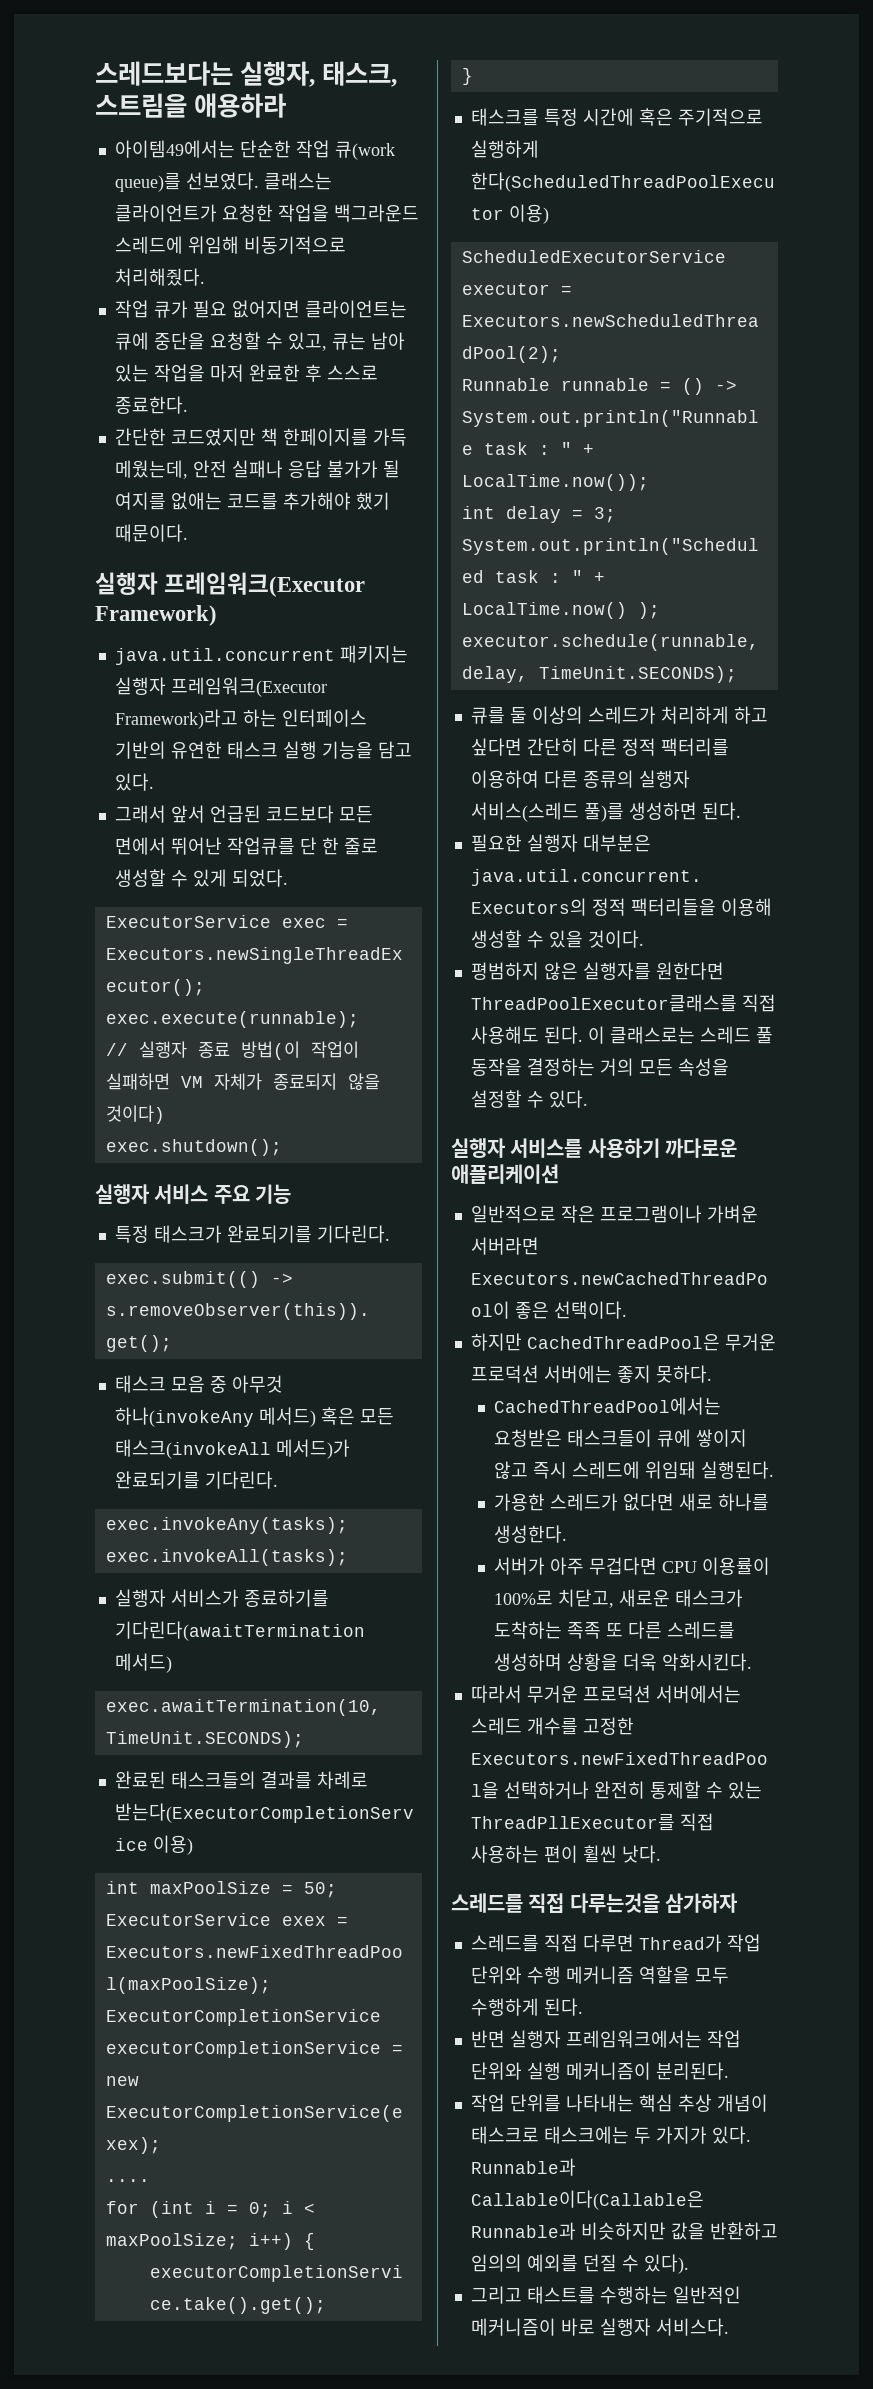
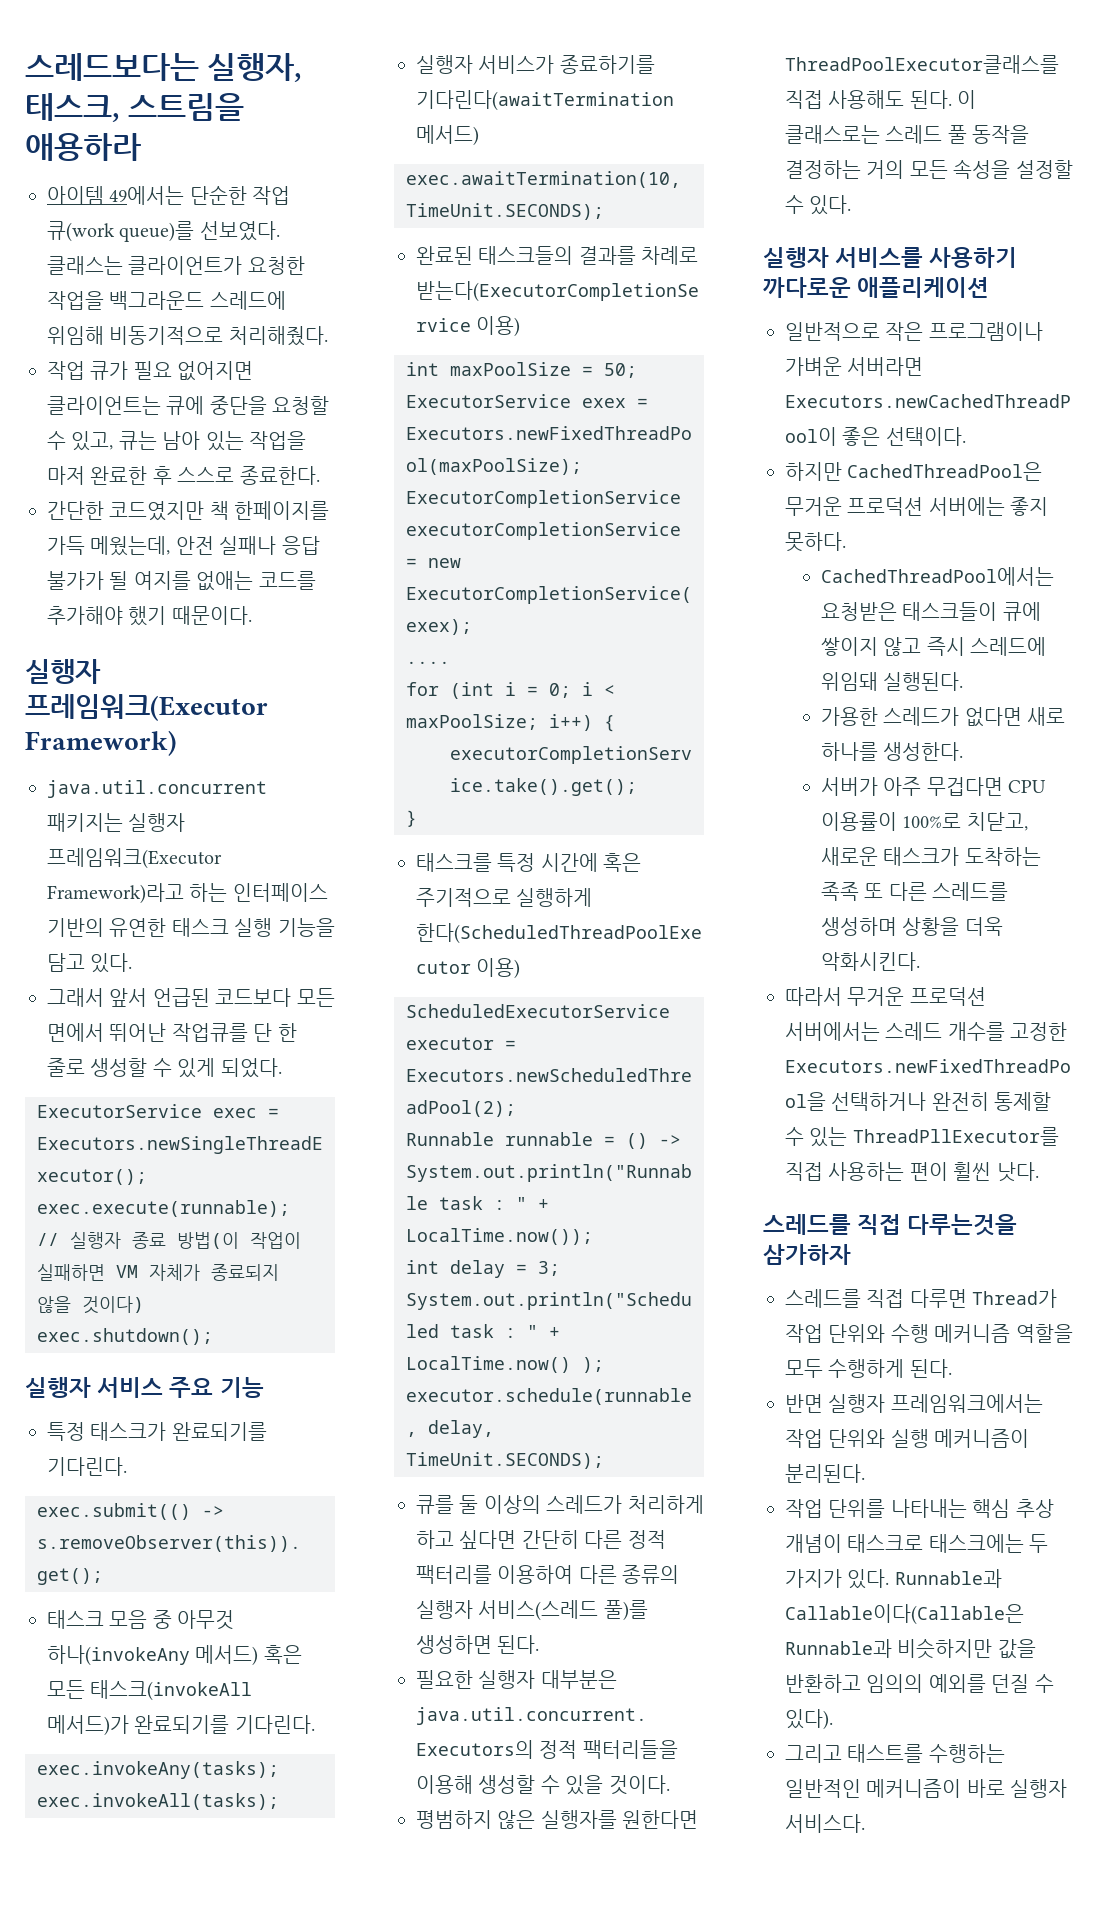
[114,140,235,158] 아이템49에서는 -> [47,186,185,205] 아이템 49에서는

